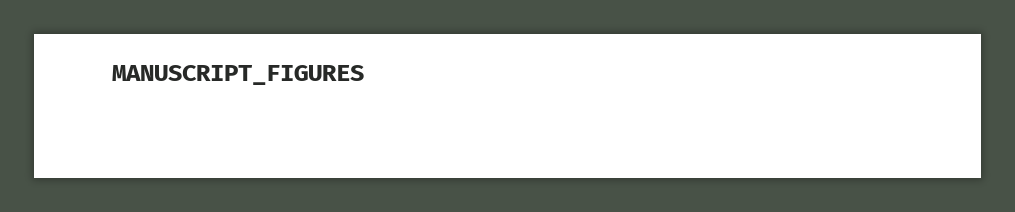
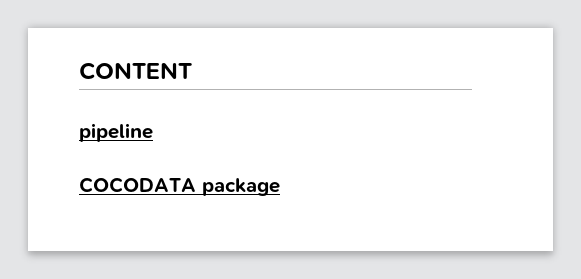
[112,65,364,85] MANUSCRIPT_FIGURES -> [79,62,192,80] [79,123,153,142] [79,177,280,196] CONTENT // pipeline // COCODATA package

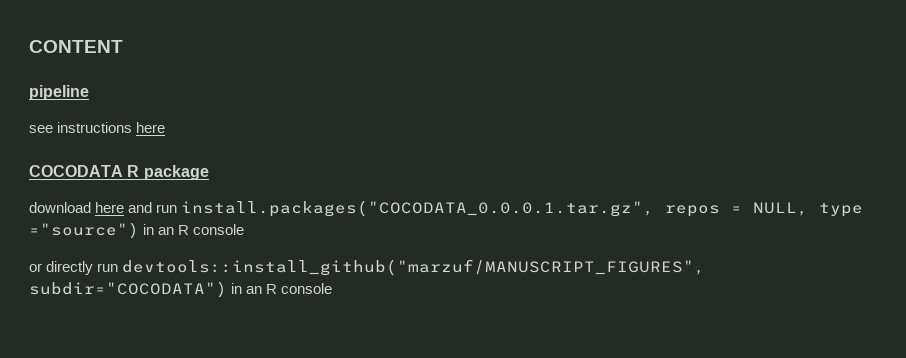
(153, 132) none -> [29,122,166,133] // see instructions here
(196, 185) none -> [127,165,140,177] R
(280, 187) none -> [29,200,864,217] [29,222,245,239] [29,259,706,276] [29,281,333,298] // download here and run install.packages("COCODATA_0.0.0.1.tar.gz", repos = NULL, type ="source") in an R console // or directly run devtools::install_github("marzuf/MANUSCRIPT_FIGURES", subdir="COCODATA") in an R console

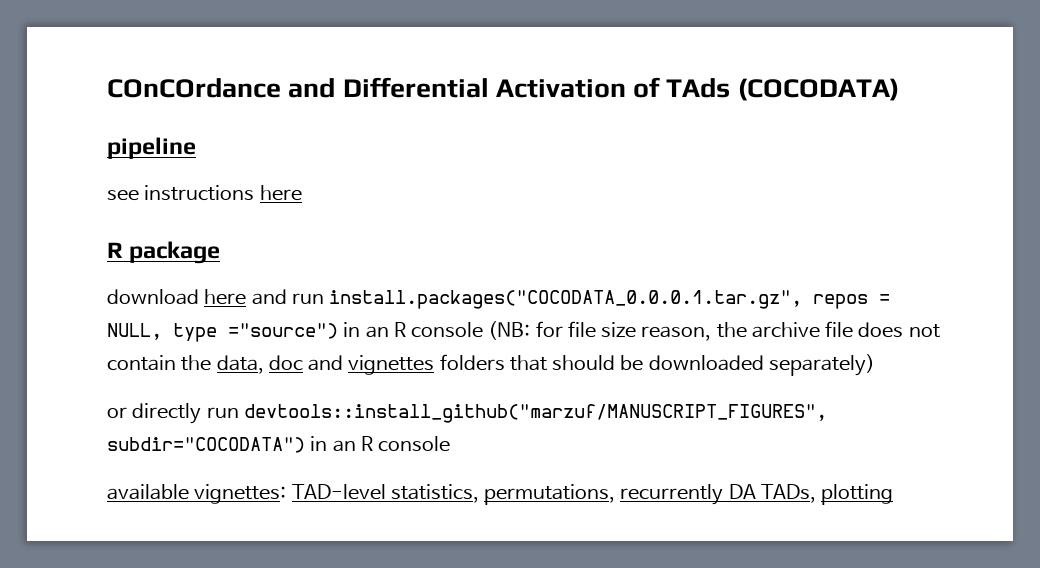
[29,40,123,53] CONTENT -> [107,77,899,101] COnCOrdance and Differential Activation of TAds (COCODATA)
[29,165,123,177] COCODATA -> (302, 193) none
(245, 229) none -> [488,321,940,341] [107,354,875,376] (NB: for file size reason, the archive file does not contain the data, doc and vignettes folders that should be downloaded separately)
(333, 288) none -> [107,484,894,505] // available vignettes: TAD-level statistics, permutations, recurrently DA TADs, plotting

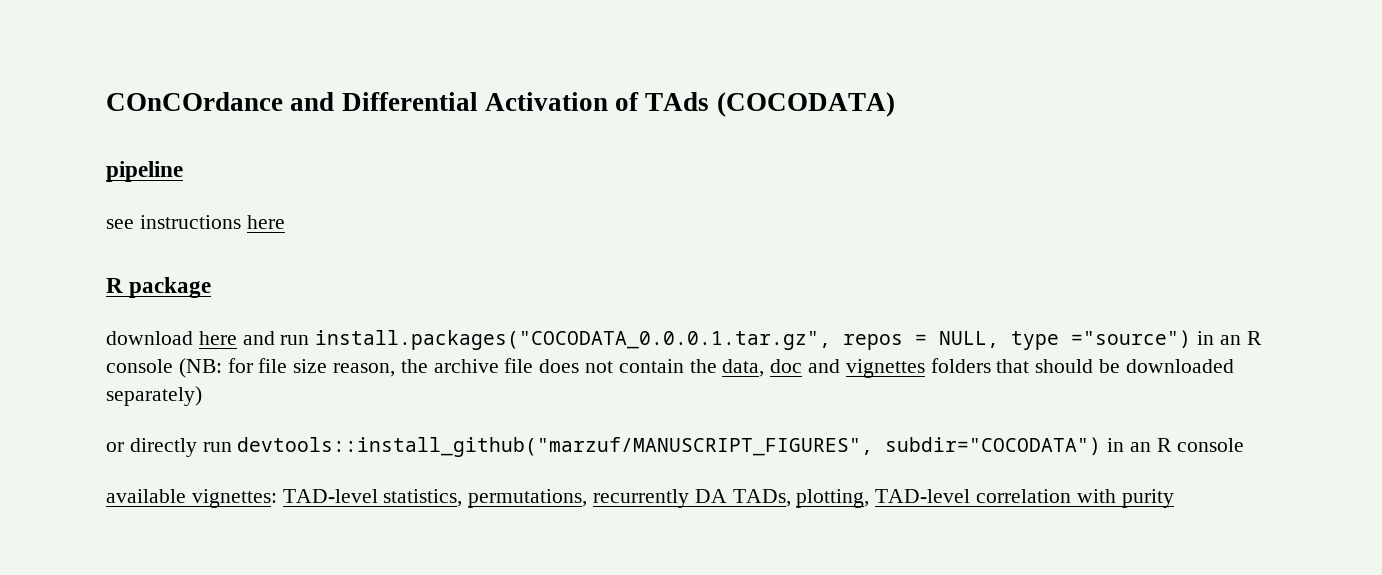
[821,484,894,505] plotting -> [796,489,1174,508] plotting, TAD-level correlation with purity

